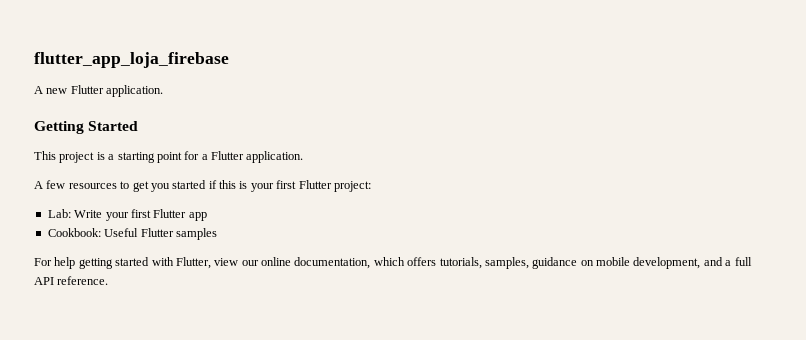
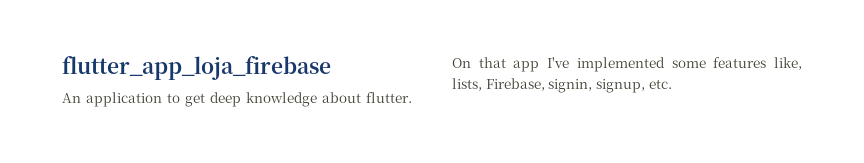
[34,85,164,97] [34,121,139,134] [34,151,304,163] [34,180,371,192] [47,209,207,221] [47,228,217,240] [34,257,752,269] [34,276,109,285] A new Flutter application. // Getting Started // This project is a starting point for a Flutter application. // A few resources to get you started if this is your first Flutter project: // Lab: Write your first Flutter app // Cookbook: Useful Flutter samples // For help getting started with Flutter, view our online documentation, which offers tutorials, samples, guidance on mobile development, and a full API reference. -> [62,92,412,107] [452,57,802,72] [452,78,672,93] An application to get deep knowledge about flutter. On that app I've implemented some features like, lists, Firebase, signin, signup, etc.

